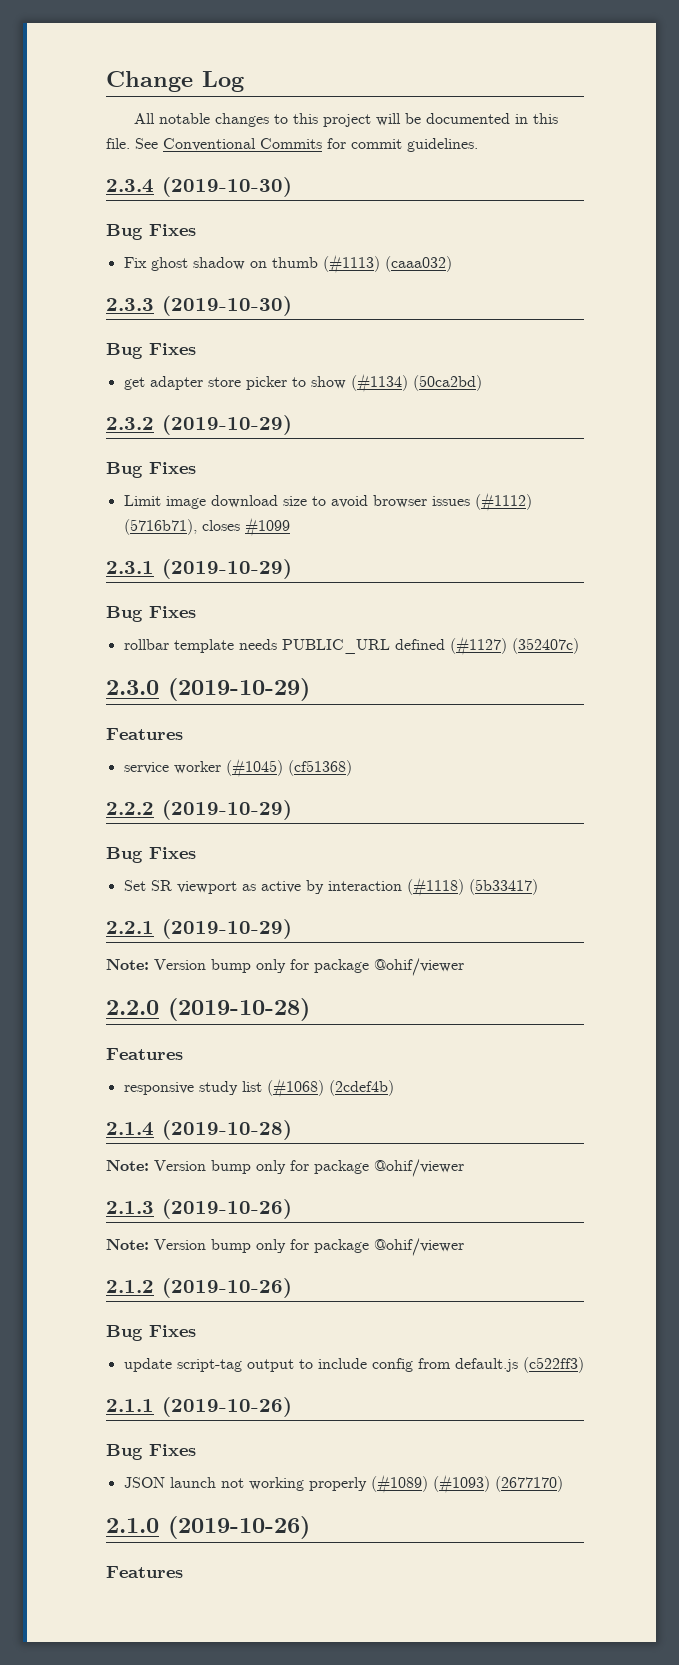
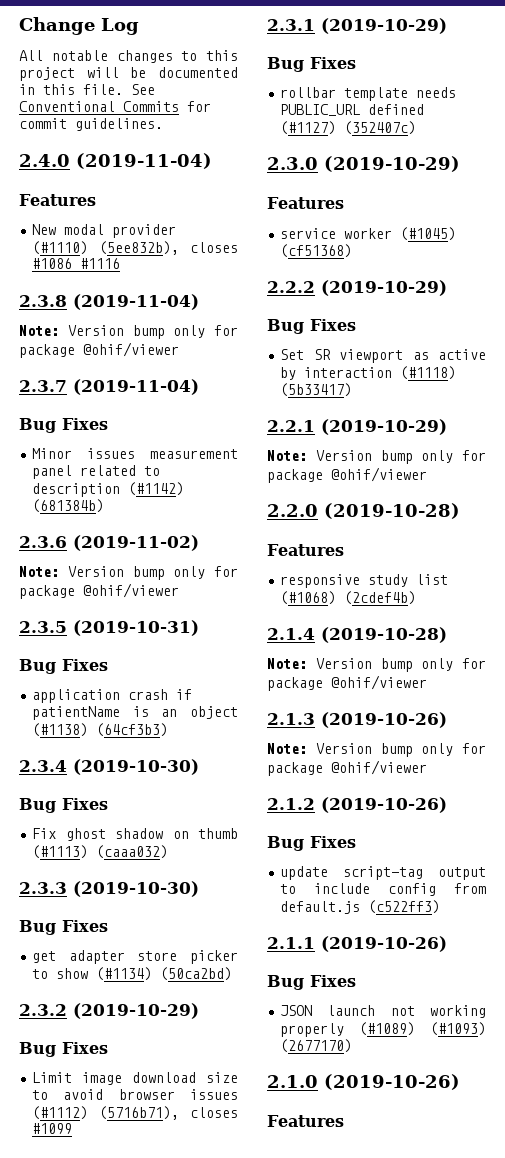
(478, 145) none -> [19,153,212,169] [19,194,96,206] [32,224,177,238] [32,241,239,255] [32,258,121,269] [19,294,199,310] [19,325,238,339] [19,342,179,358] [19,379,199,395] [19,418,108,433] [32,448,238,459] [32,465,161,479] [32,482,185,497] [32,499,105,513] [19,535,199,551] [19,566,238,580] [19,583,179,599] [19,620,199,636] [19,659,108,674] [32,689,193,703] [32,706,238,720] [32,723,169,737] // 2.4.0 (2019-11-04) // Features // New modal provider (#1110) (5ee832b), closes #1086 #1116 // 2.3.8 (2019-11-04) // Note: Version bump only for package @ohif/viewer // 2.3.7 (2019-11-04) // Bug Fixes // Minor issues measurement panel related to description (#1142) (681384b) // 2.3.6 (2019-11-02) // Note: Version bump only for package @ohif/viewer // 2.3.5 (2019-10-31) // Bug Fixes // application crash if patientName is an object (#1138) (64cf3b3)

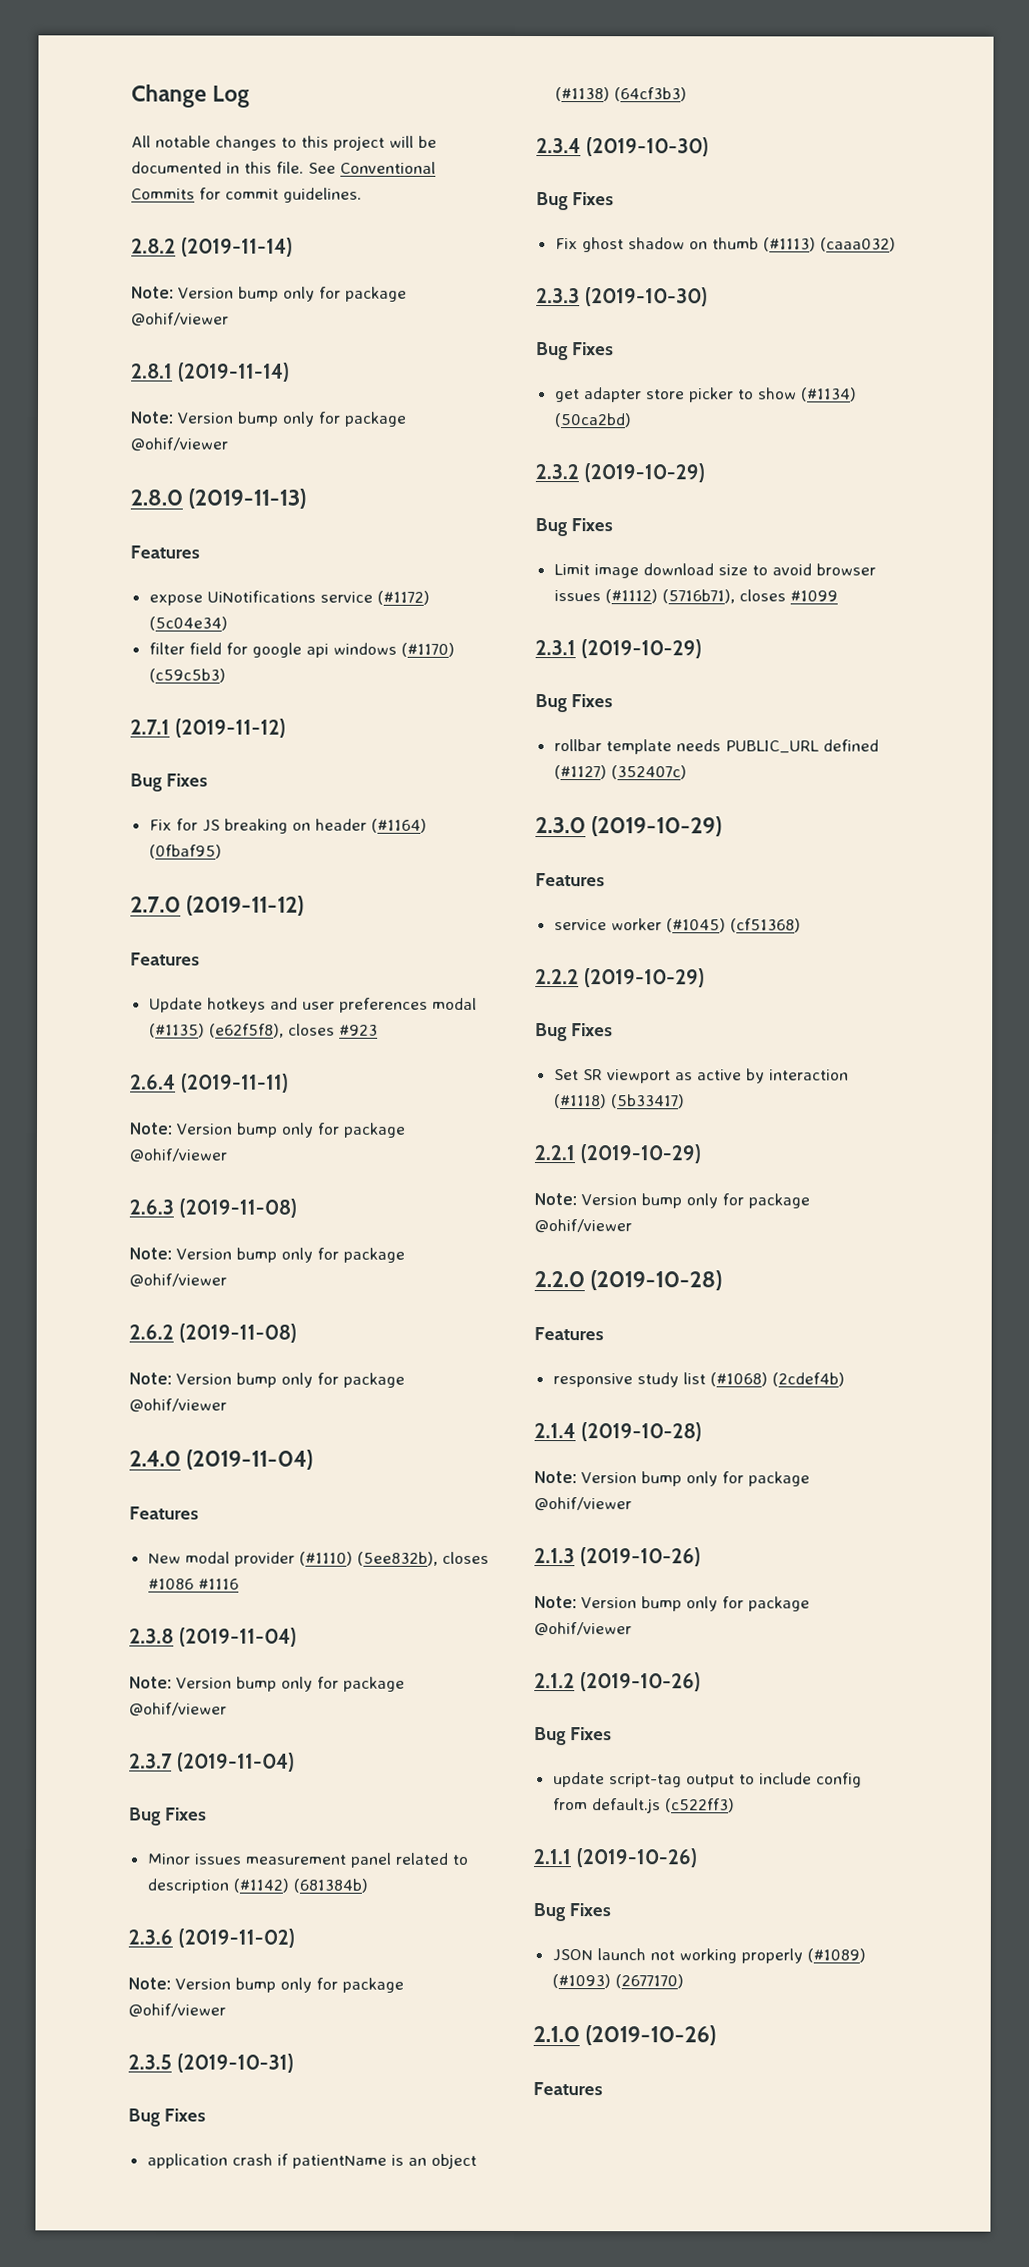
(163, 124) none -> [131,237,293,257] [131,286,407,302] [131,312,229,327] [131,362,290,382] [130,411,407,427] [130,437,228,452] [130,488,307,509] [130,545,200,559] [148,590,430,606] [148,616,228,631] [148,642,455,658] [148,668,226,683] [130,718,286,738] [130,773,208,792] [148,818,427,834] [148,844,222,859] [130,895,305,916] [130,952,200,966] [148,997,477,1013] [148,1023,378,1038] [130,1073,289,1093] [129,1122,406,1138] [129,1148,227,1163] [129,1198,297,1218] [129,1247,405,1263] [129,1273,227,1288] [129,1323,297,1343] [129,1372,405,1388] [129,1398,227,1413] // 2.8.2 (2019-11-14) // Note: Version bump only for package @ohif/viewer // 2.8.1 (2019-11-14) // Note: Version bump only for package @ohif/viewer // 2.8.0 (2019-11-13) // Features // expose UiNotifications service (#1172) (5c04e34) // filter field for google api windows (#1170) (c59c5b3) // 2.7.1 (2019-11-12) // Bug Fixes // Fix for JS breaking on header (#1164) (0fbaf95) // 2.7.0 (2019-11-12) // Features // Update hotkeys and user preferences modal (#1135) (e62f5f8), closes #923 // 2.6.4 (2019-11-11) // Note: Version bump only for package @ohif/viewer // 2.6.3 (2019-11-08) // Note: Version bump only for package @ohif/viewer // 2.6.2 (2019-11-08) // Note: Version bump only for package @ohif/viewer

